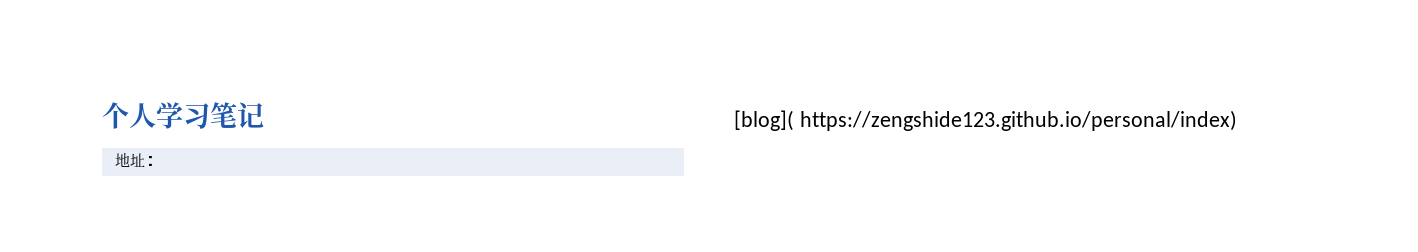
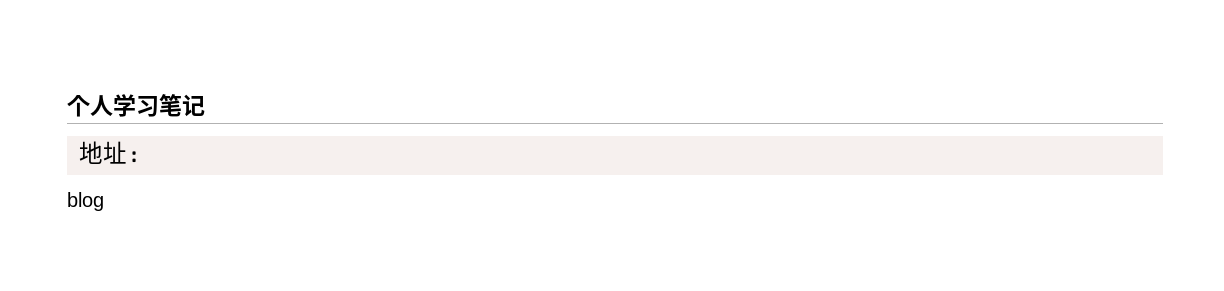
[734,110,1237,131] [blog]( https://zengshide123.github.io/personal/index) -> [67,192,104,211] blog

